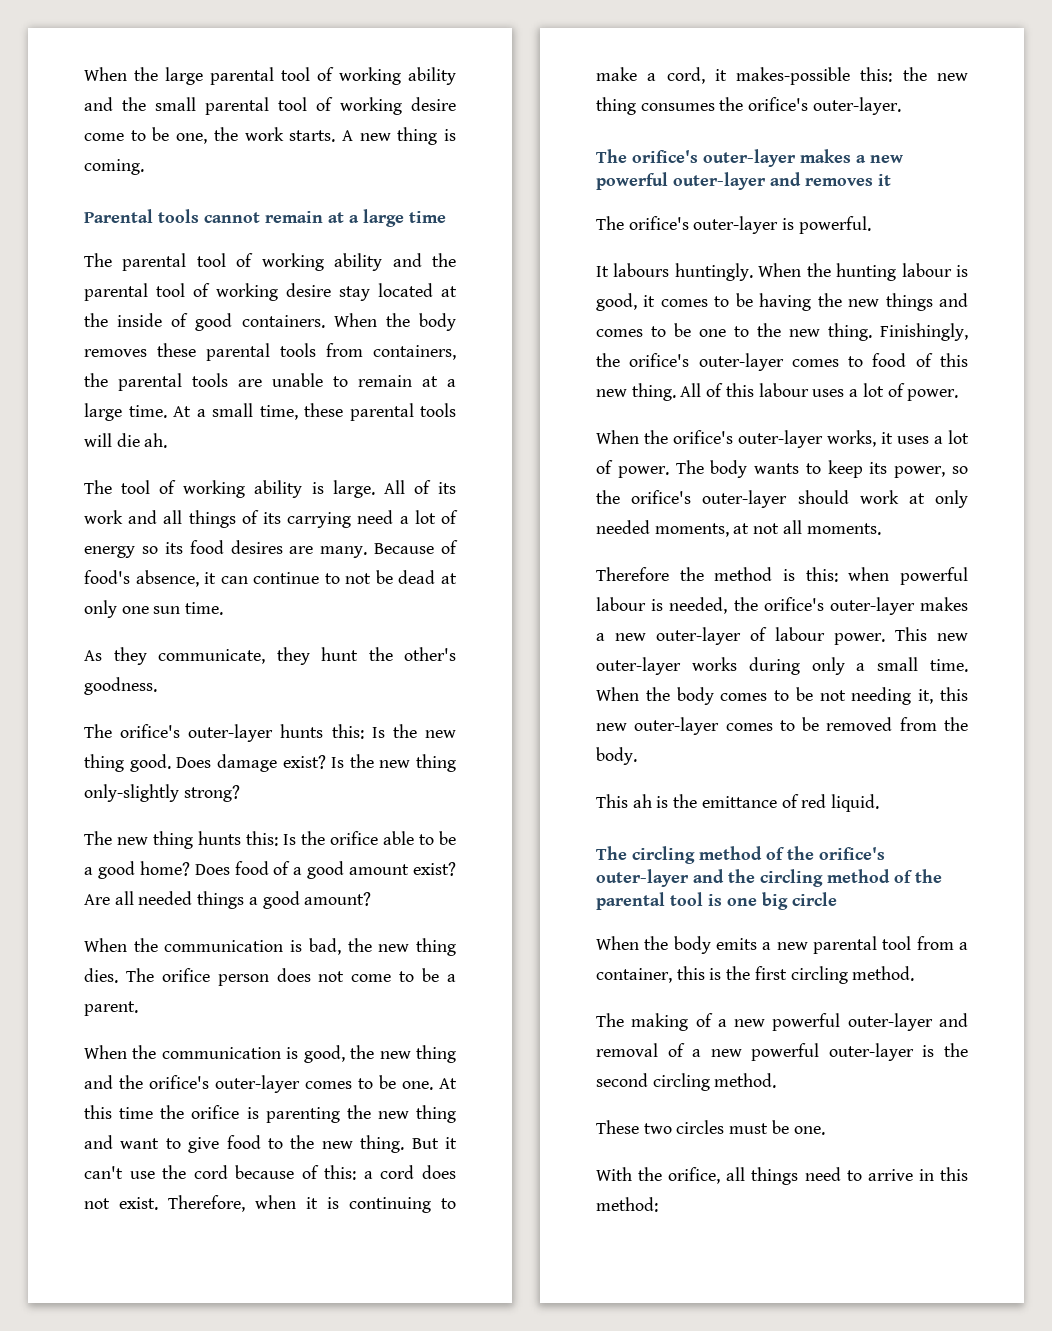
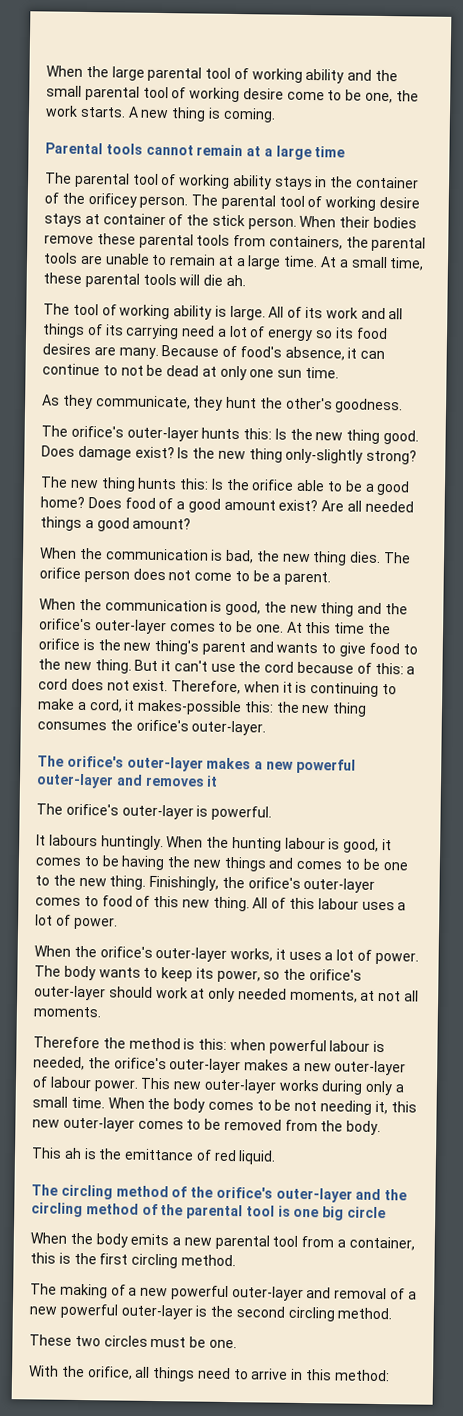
[392,253,457,267] [84,283,457,301] [84,313,456,331] [84,349,147,357] and the parental tool of working desire stay located at the inside of good containers. When the body removes -> [273,176,420,191] [44,192,421,211] [44,213,418,230] [44,234,94,245] stays in the container of the orificey person. The parental tool of working desire stays at container of the stick person. When their bodies remove
[265,1105,456,1123] [84,1135,160,1149] parenting the new thing and want -> [97,639,319,656] the new thing's parent and wants

